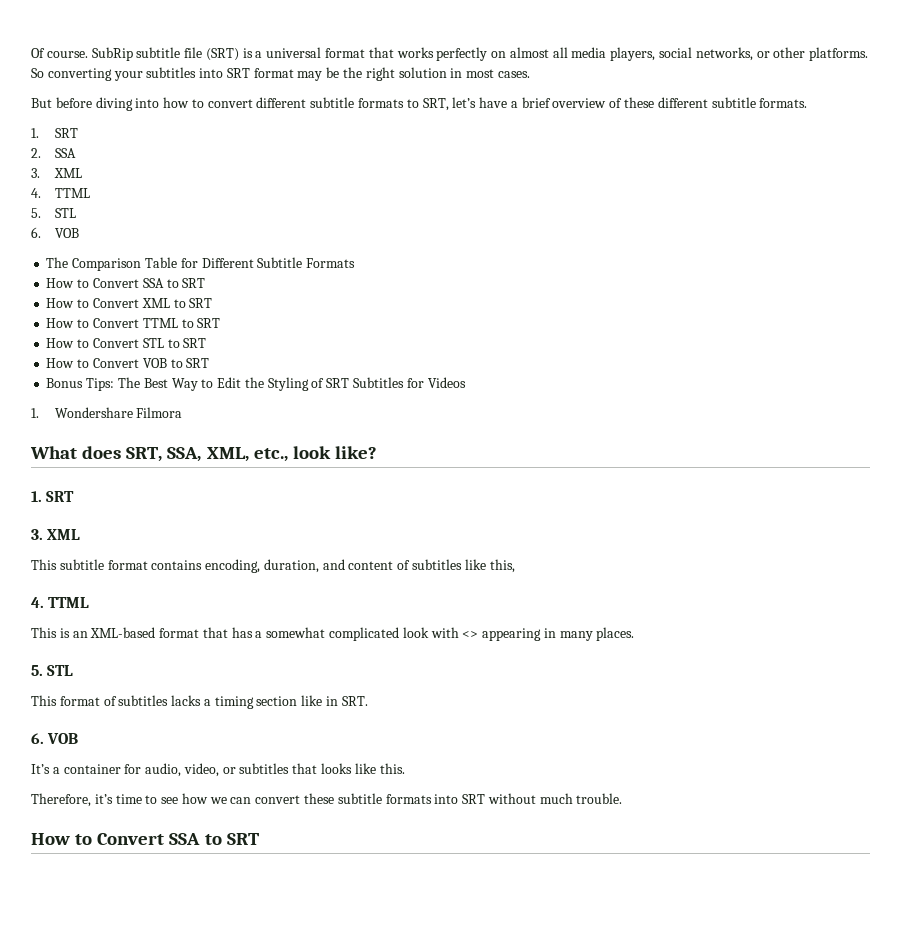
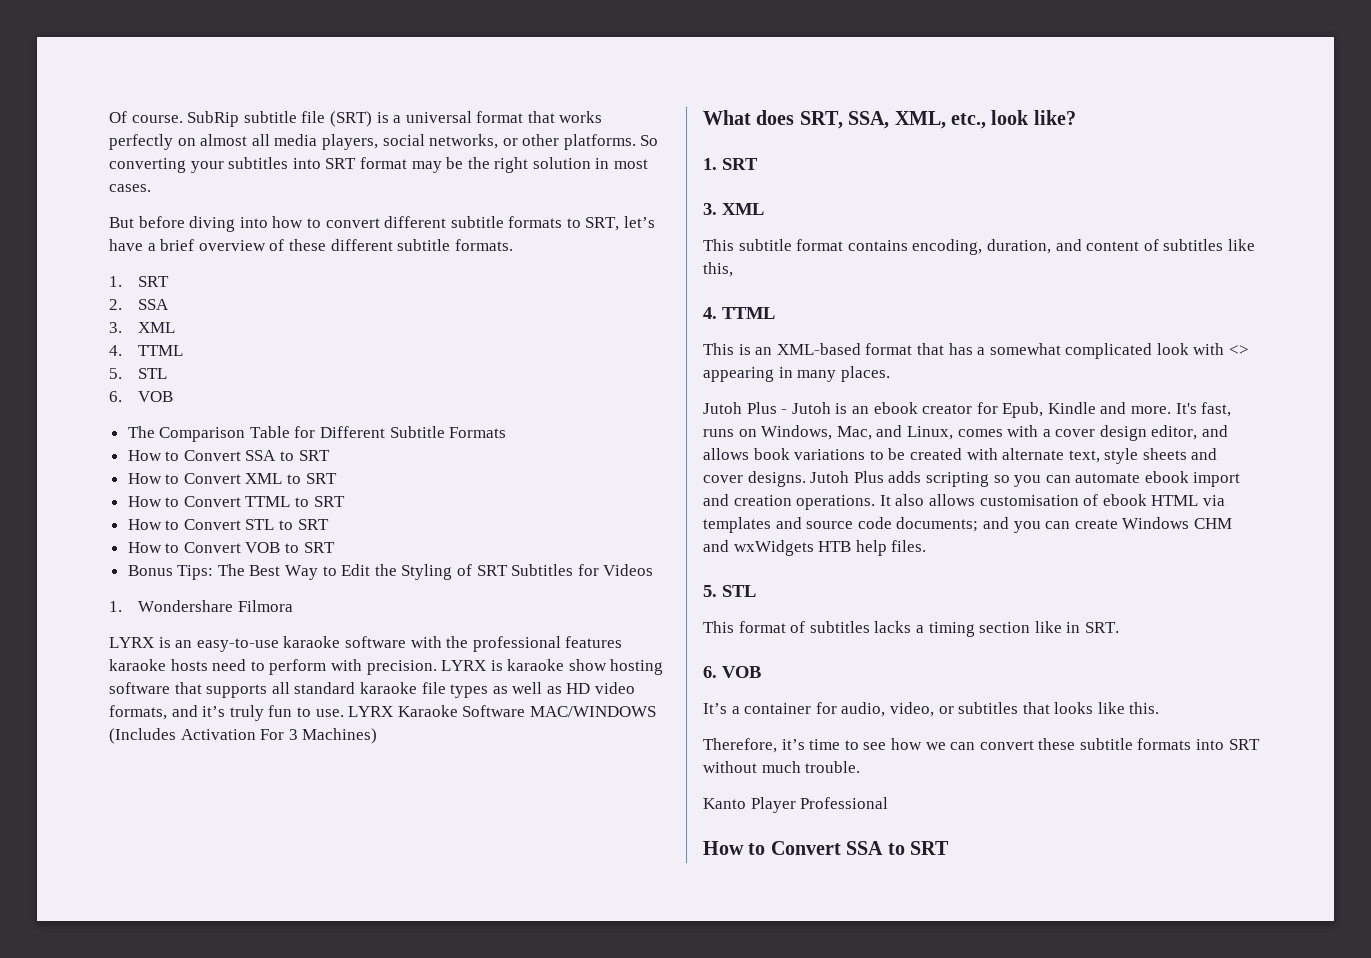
(183, 412) none -> [109,636,623,652] [109,659,664,675] [109,682,636,698] [109,705,656,721] [109,728,378,744] // LYRX is an easy-to-use karaoke software with the professional features karaoke hosts need to perform with precision. LYRX is karaoke show hosting software that supports all standard karaoke file types as well as HD video formats, and it’s truly fun to use. LYRX Karaoke Software MAC/WINDOWS (Includes Activation For 3 Machines)
(635, 634) none -> [703,402,1232,418] [703,425,1229,441] [703,448,1218,464] [703,471,1241,487] [703,494,1225,510] [703,517,1232,533] [703,540,927,556] // Jutoh Plus - Jutoh is an ebook creator for Epub, Kindle and more. It's fast, runs on Windows, Mac, and Linux, comes with a cover design editor, and allows book variations to be created with alternate text, style sheets and cover designs. Jutoh Plus adds scripting so you can automate ebook import and creation operations. It also allows customisation of ebook HTML via templates and source code documents; and you can create Windows CHM and wxWidgets HTB help files.
(623, 798) none -> [703,797,889,813] // Kanto Player Professional

